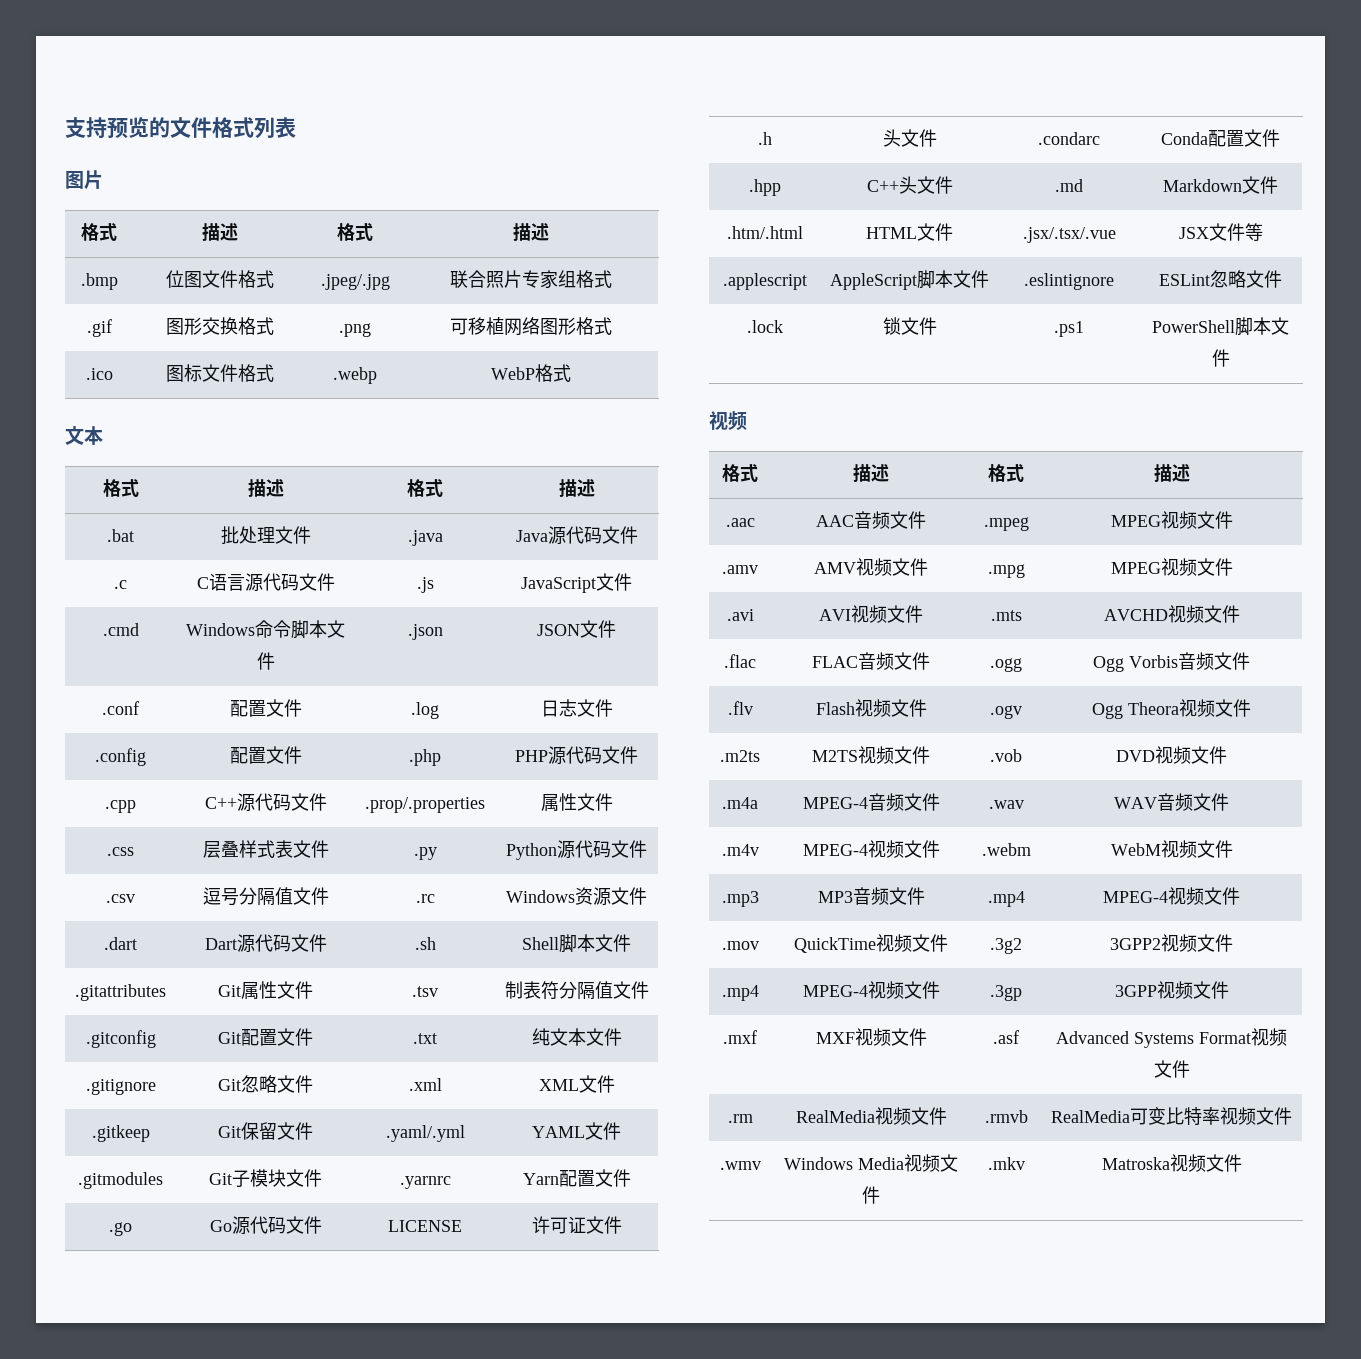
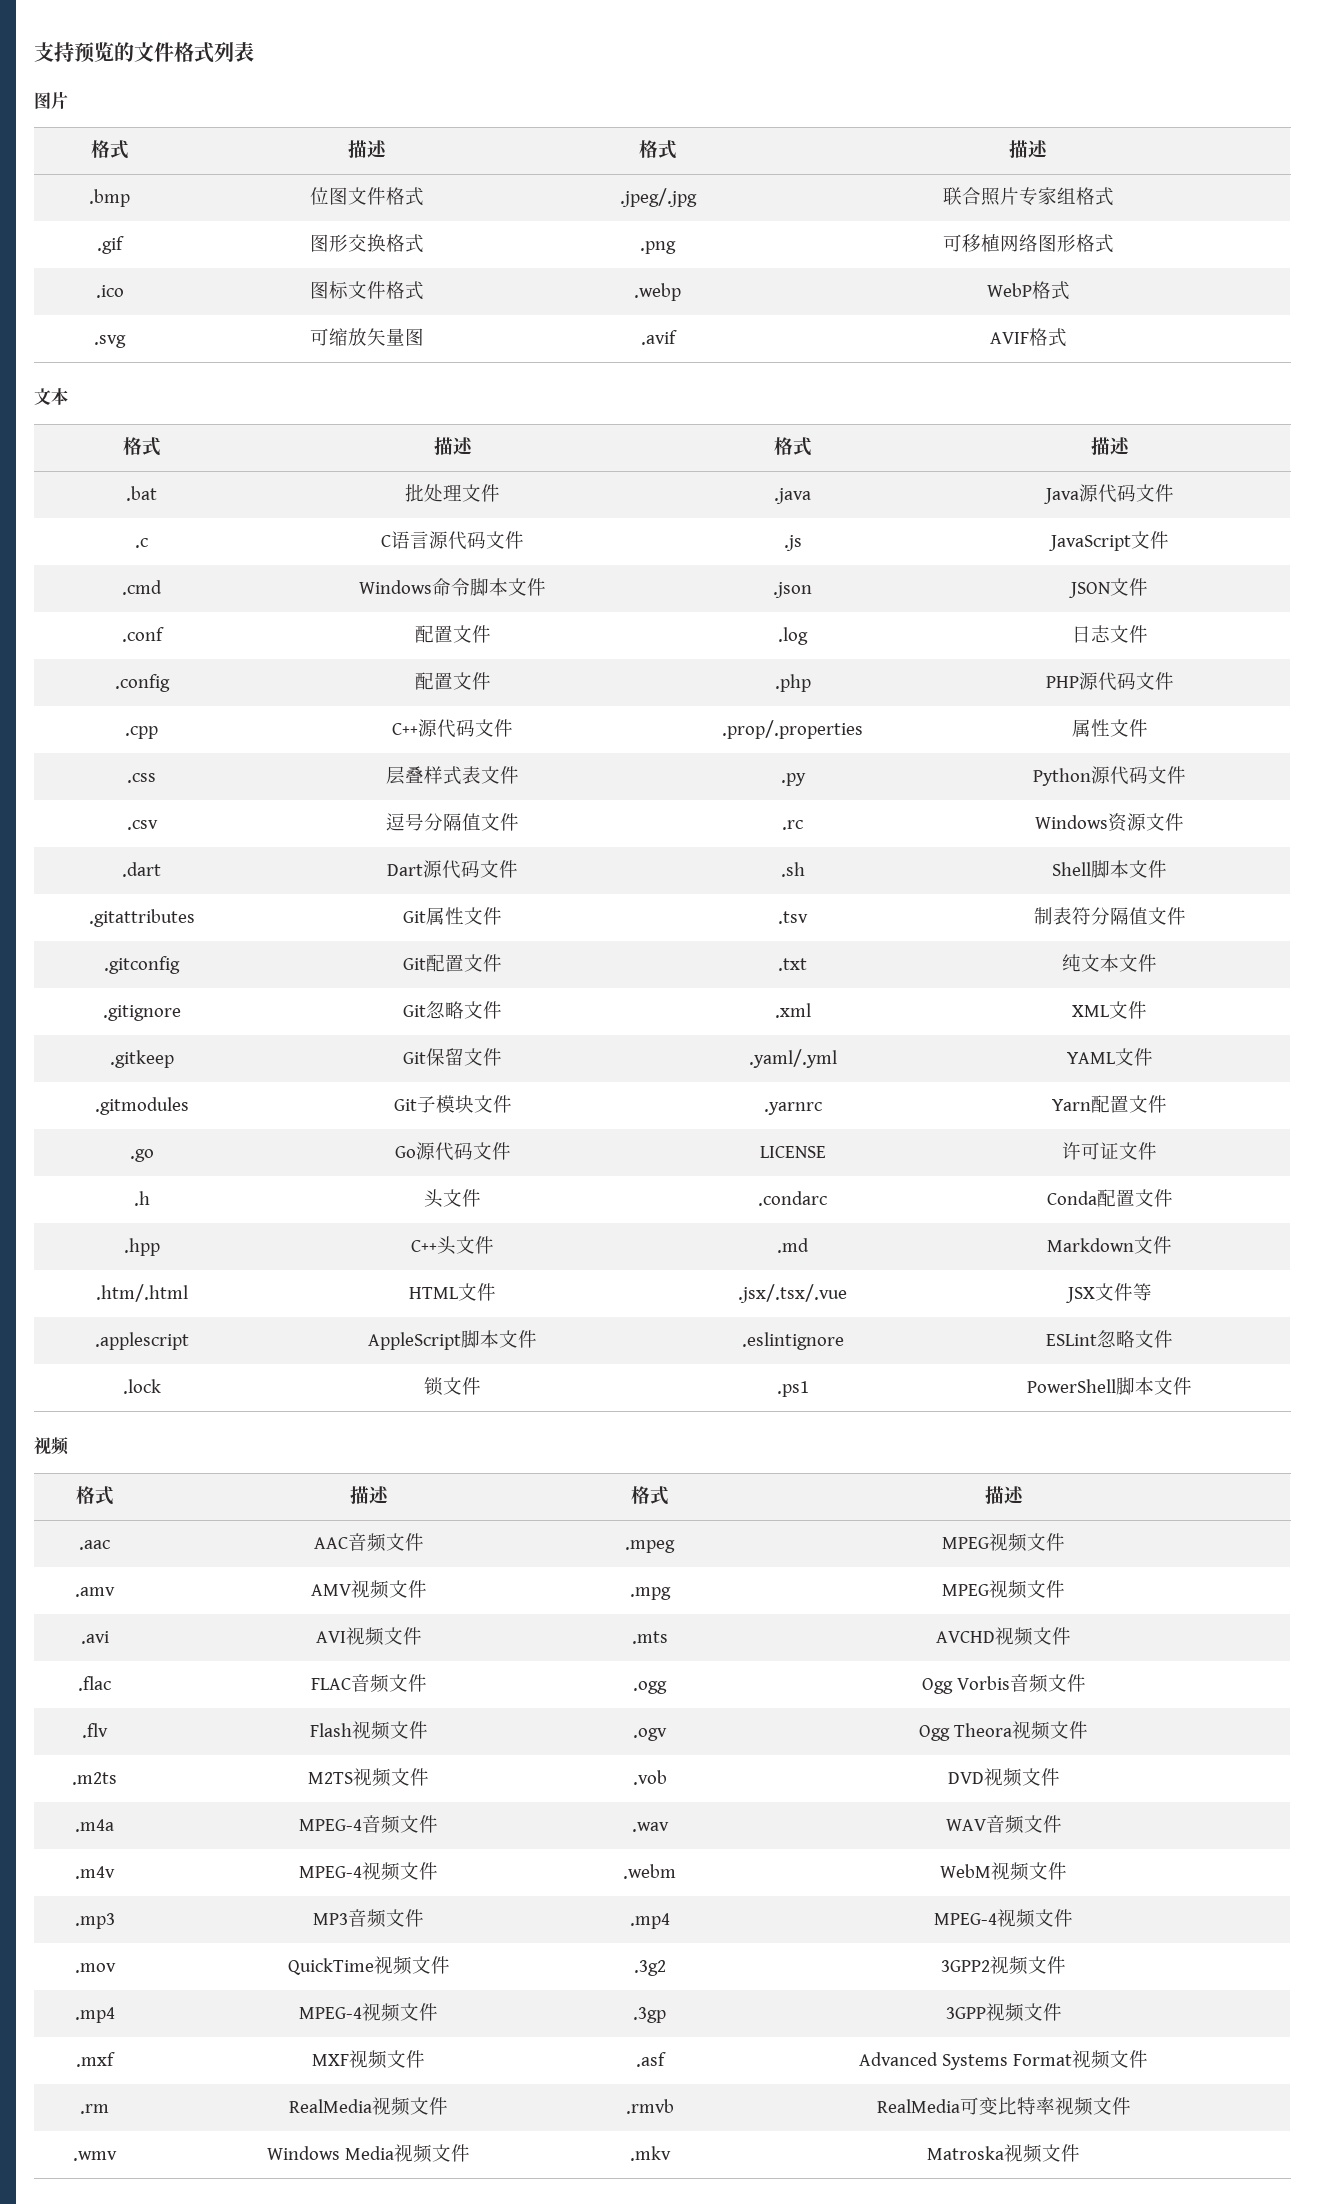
(571, 373) none -> [94,335,126,348] [310,328,424,346] [640,330,677,345] [989,328,1067,347] // .svg | 可缩放矢量图 | .avif | AVIF格式

